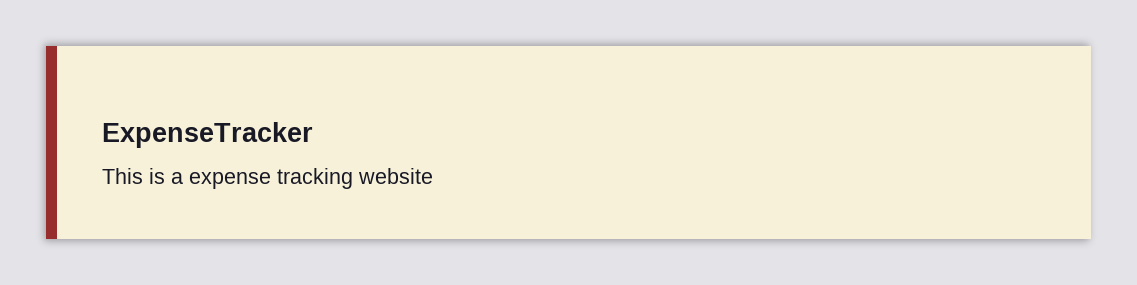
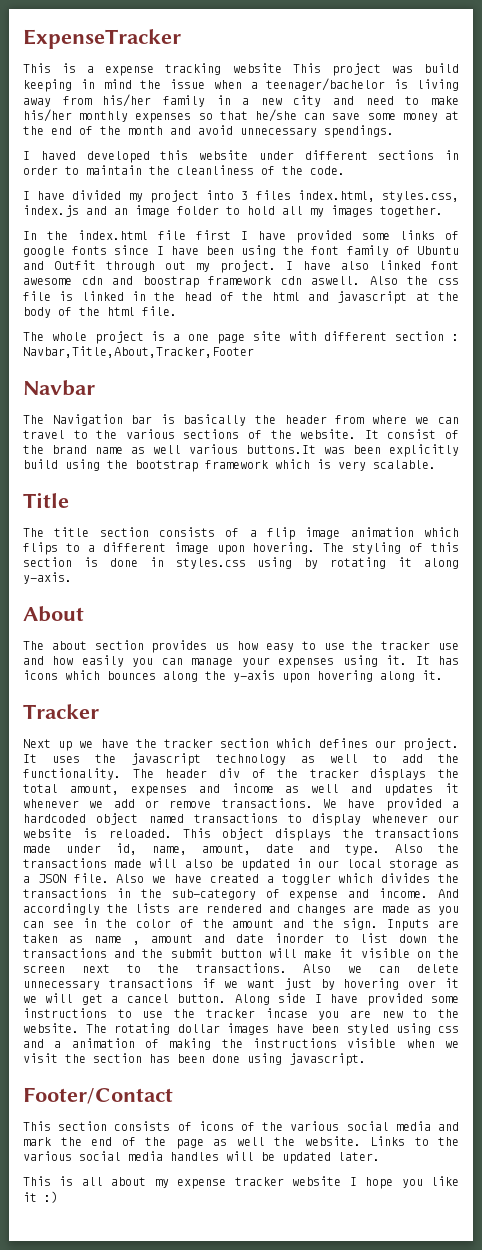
(433, 176) none -> [292,63,459,76] [23,78,459,92] [23,94,459,107] [23,109,459,123] [23,125,394,138] [23,150,459,163] [23,165,345,175] [23,190,460,203] [23,205,443,217] [23,230,459,243] [23,245,460,257] [23,260,459,273] [23,276,459,288] [23,291,459,304] [23,306,177,318] [23,331,459,344] [23,346,254,358] [23,380,95,396] [23,414,460,426] [23,429,460,439] [23,444,459,457] [23,459,436,472] [23,492,69,508] [23,527,459,540] [23,542,459,555] [23,557,460,569] [23,572,72,584] [23,606,84,622] [23,640,459,653] [23,655,459,668] [23,670,443,683] [23,704,99,719] [23,738,459,751] [23,753,459,766] [23,768,459,781] [23,783,460,796] [23,798,459,811] [23,813,459,826] [23,828,459,841] [23,843,459,856] [23,858,459,871] [23,873,459,885] [23,888,459,901] [23,903,459,915] [23,918,460,931] [23,933,459,945] [23,948,459,958] [23,963,459,973] [23,978,459,990] [23,993,459,1006] [23,1008,459,1020] [23,1023,460,1035] [23,1038,459,1050] [23,1053,366,1066] [23,1087,173,1104] [23,1121,459,1131] [23,1136,459,1149] [23,1151,380,1164] [23,1176,459,1189] [23,1191,58,1203] This project was build keeping in mind the issue when a teenager/bachelor is living away from his/her family in a new city and need to make his/her monthly expenses so that he/she can save some money at the end of the month and avoid unnecessary spendings. // I haved developed this website under different sections in order to maintain the cleanliness of the code. // I have divided my project into 3 files index.html, styles.css, index.js and an image folder to hold all my images together. // In the index.html file first I have provided some links of google fonts since I have been using the font family of Ubuntu and Outfit through out my project. I have also linked font awesome cdn and boostrap framework cdn aswell. Also the css file is linked in the head of the html and javascript at the body of the html file. // The whole project is a one page site with different section : Navbar,Title,About,Tracker,Footer // Navbar // The Navigation bar is basically the header from where we can travel to the various sections of the website. It consist of the brand name as well various buttons.It was been explicitly build using the bootstrap framework which is very scalable. // Title // The title section consists of a flip image animation which flips to a different image upon hovering. The styling of this section is done in styles.css using by rotating it along y-axis. // About // The about section provides us how easy to use the tracker use and how easily you can manage your expenses using it. It has icons which bounces along the y-axis upon hovering along it. // Tracker // Next up we have the tracker section which defines our project. It uses the javascript technology as well to add the functionality. The header div of the tracker displays the total amount, expenses and income as well and updates it whenever we add or remove transactions. We have provided a hardcoded object named transactions to display whenever our website is reloaded. This object displays the transactions made under id, name, amount, date and type. Also the transactions made will also be updated in our local storage as a JSON file. Also we have created a toggler which divides the transactions in the sub-category of expense and income. And accordingly the lists are rendered and changes are made as you can see in the color of the amount and the sign. Inputs are taken as name , amount and date inorder to list down the transactions and the submit button will make it visible on the screen next to the transactions. Also we can delete unnecessary transactions if we want just by hovering over it we will get a cancel button. Along side I have provided some instructions to use the tracker incase you are new to the website. The rotating dollar images have been styled using css and a animation of making the instructions visible when we visit the section has been done using javascript. // Footer/Contact // This section consists of icons of the various social media and mark the end of the page as well the website. Links to the various social media handles will be updated later. // This is all about my expense tracker website I hope you like it :)

